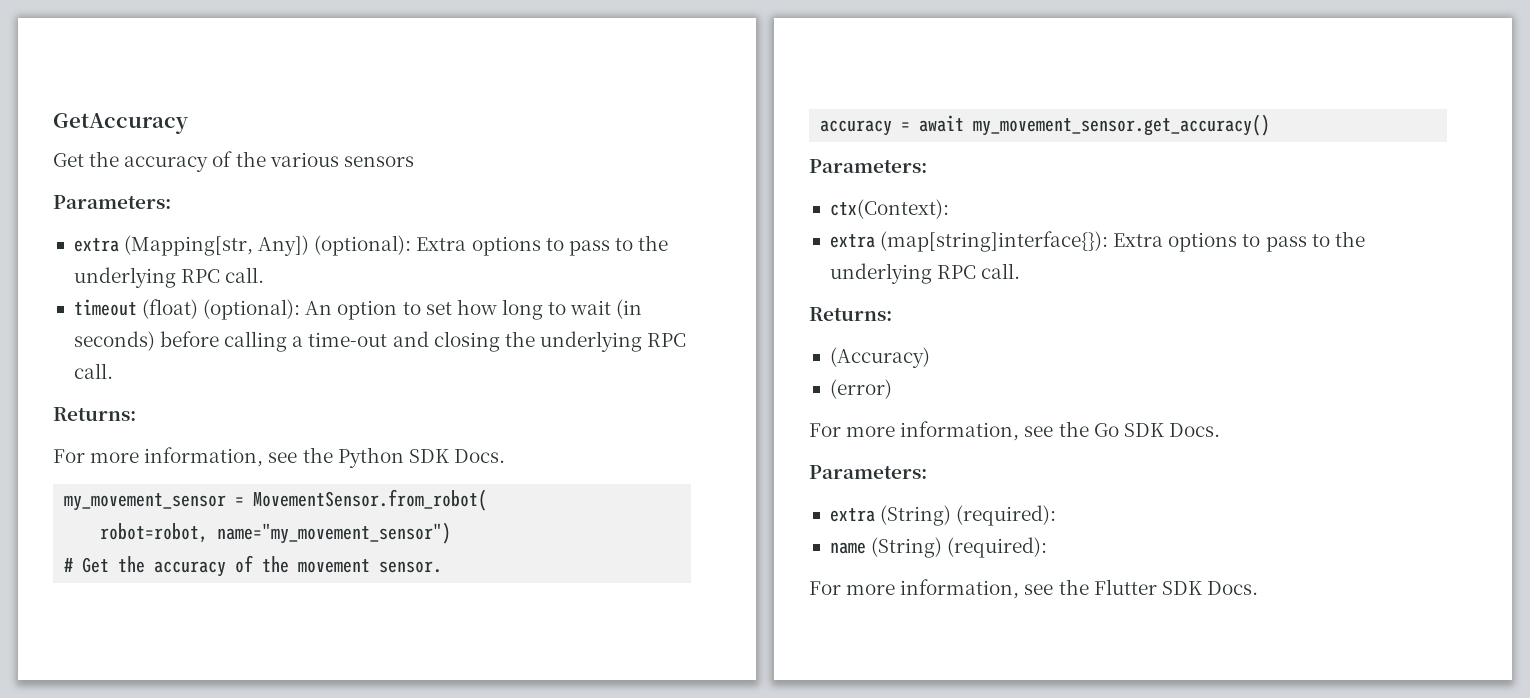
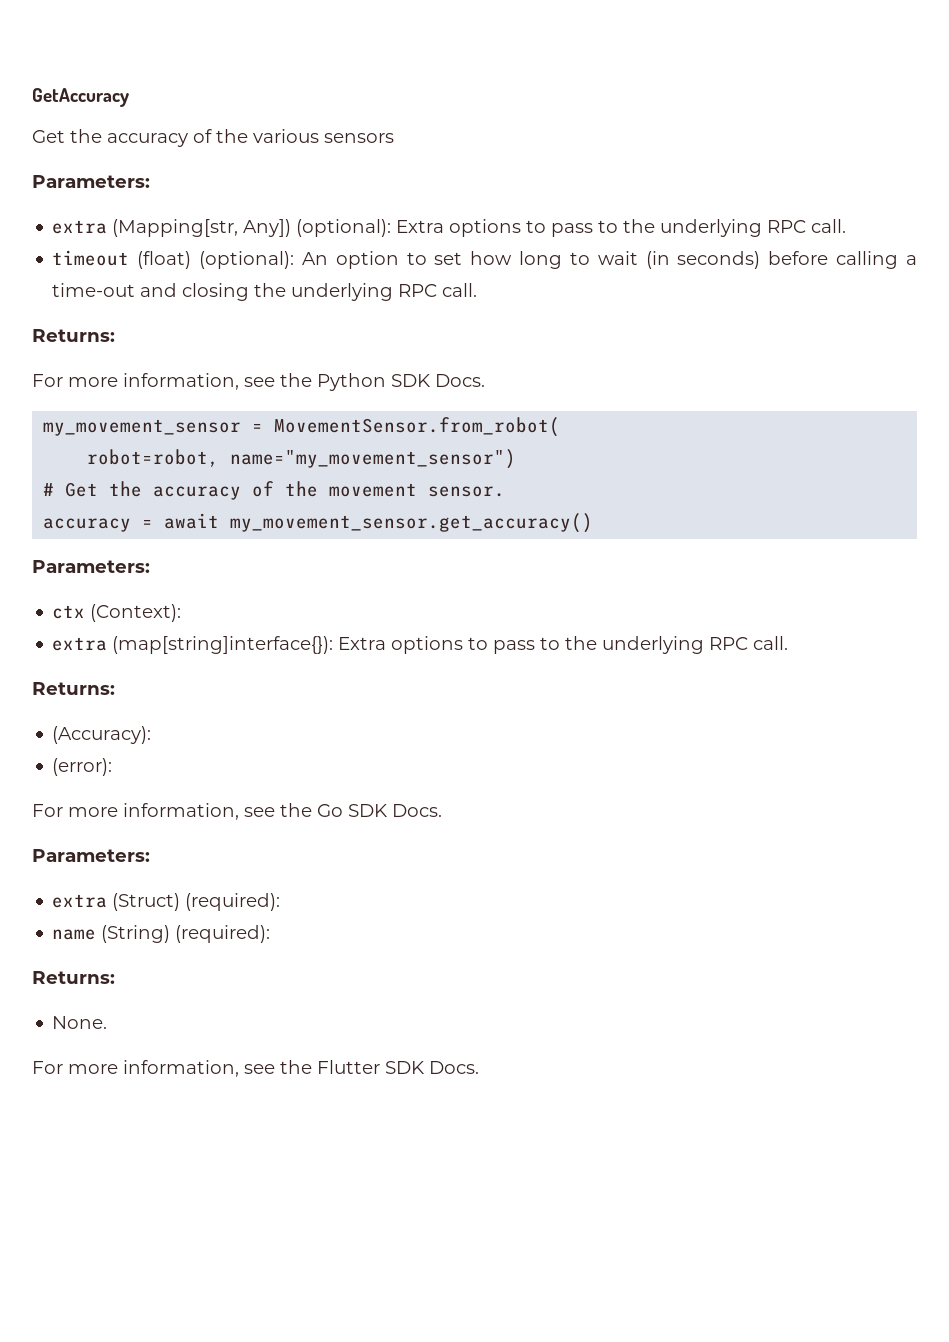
[829,199,949,219] ctx(Context): -> [52,604,182,622] ctx (Context):
[829,347,930,368] [829,379,892,399] (Accuracy) // (error) -> [52,726,152,744] [52,758,113,776] (Accuracy): // (error):
[880,505,952,526] (String) -> [112,893,181,911] (Struct)
(1048, 547) none -> [32,971,115,984] [52,1016,108,1029] // Returns: // None.

